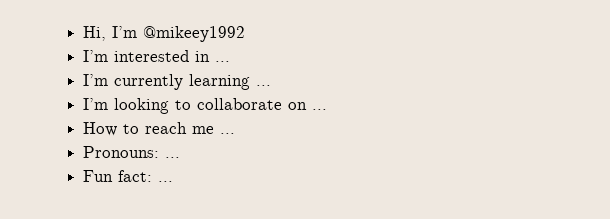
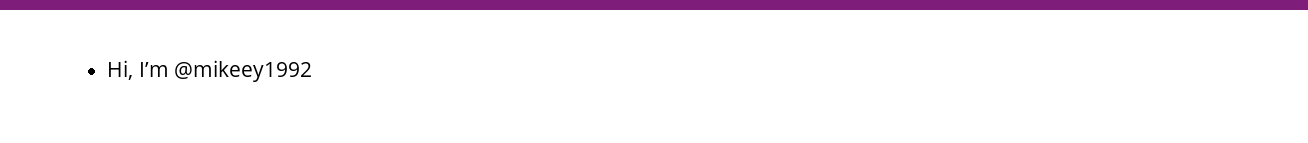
[83,50,231,62] [83,74,272,90] [83,98,328,114] [83,122,236,136] [83,146,181,158] [83,170,174,182] // I’m interested in ... // I’m currently learning ... // I’m looking to collaborate on ... // How to reach me ... // Pronouns: ... // Fun fact: ... -> (313, 71) none

